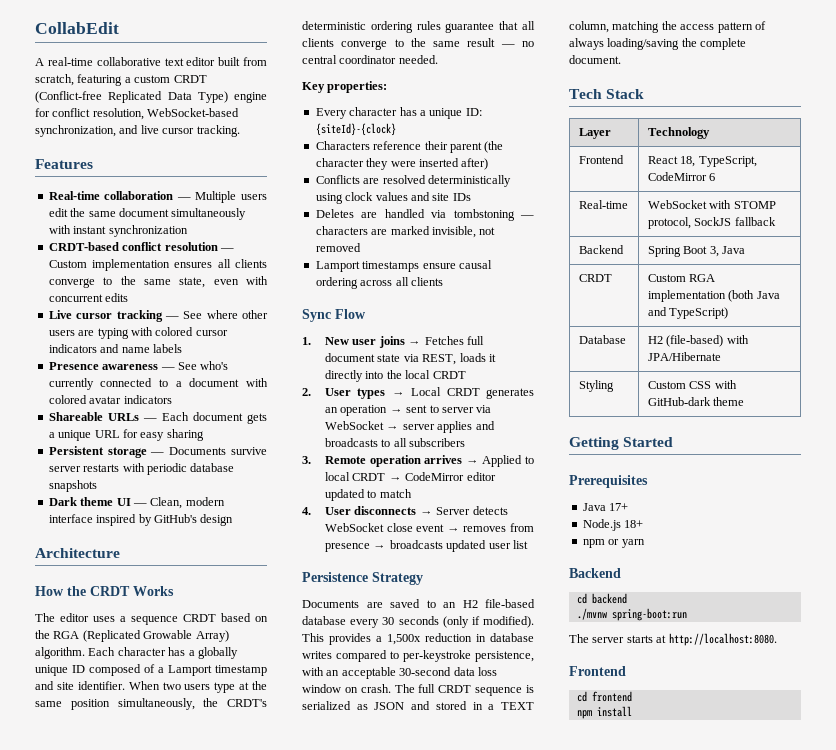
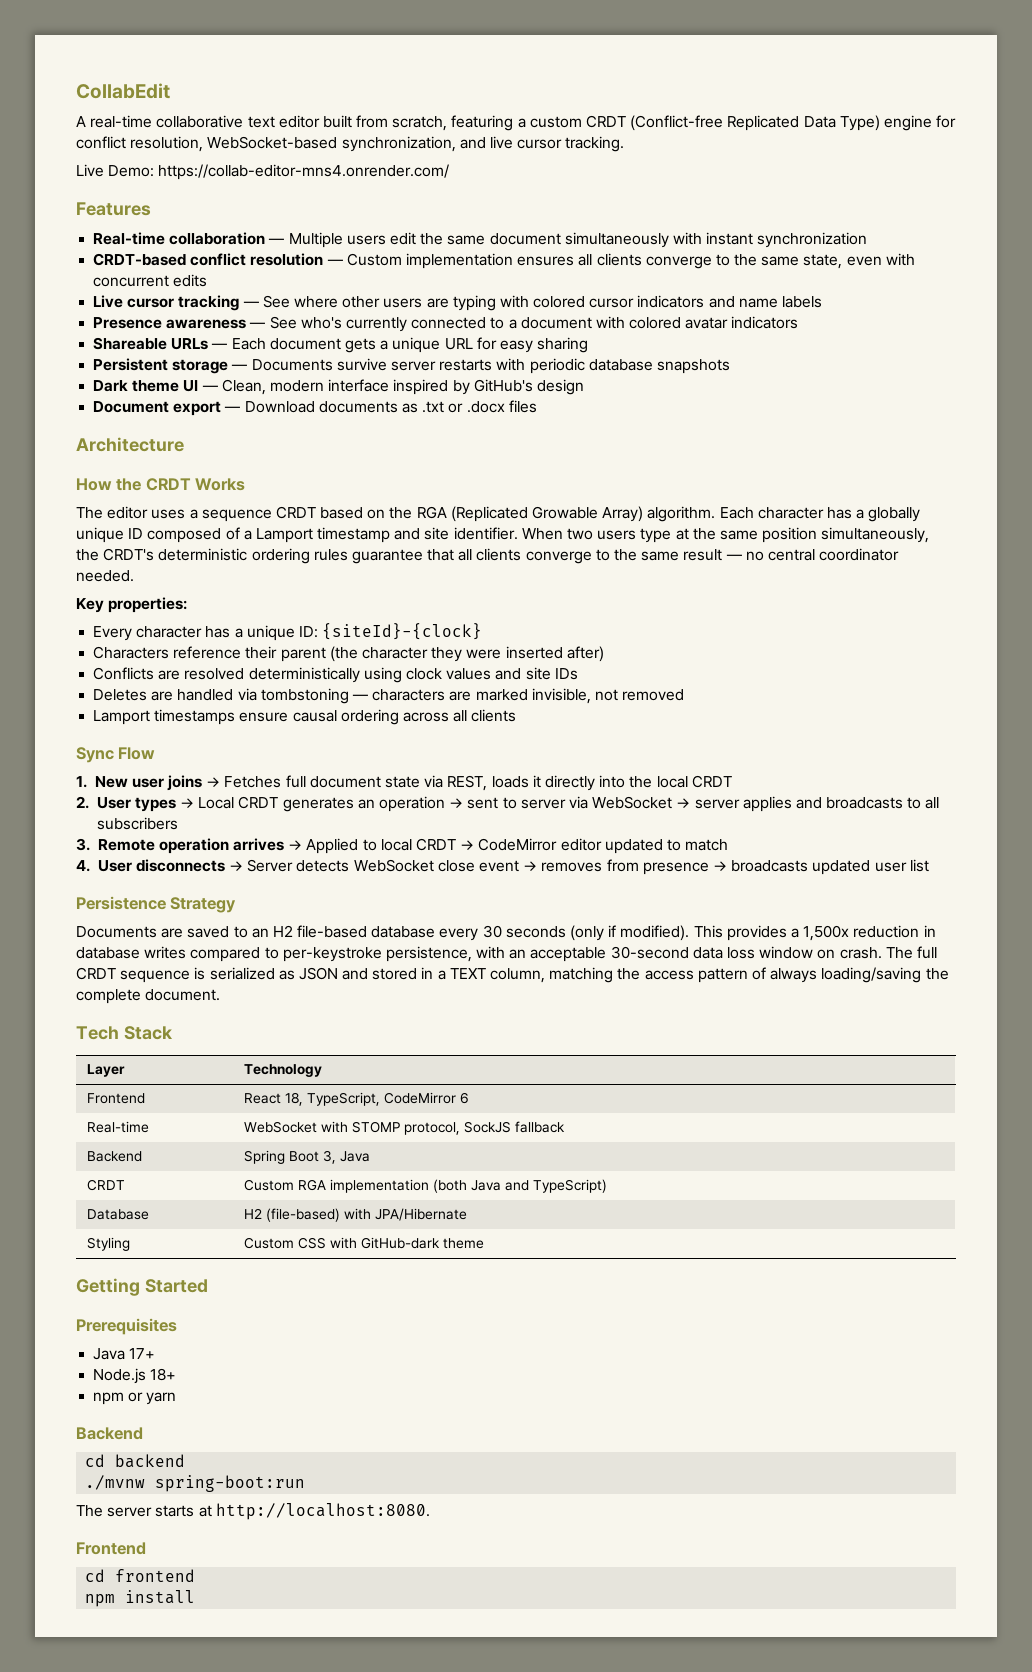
(240, 131) none -> [76,164,450,180] // Live Demo: https://collab-editor-mns4.onrender.com/
(234, 520) none -> [93,400,537,416] // Document export — Download documents as .txt or .docx files

